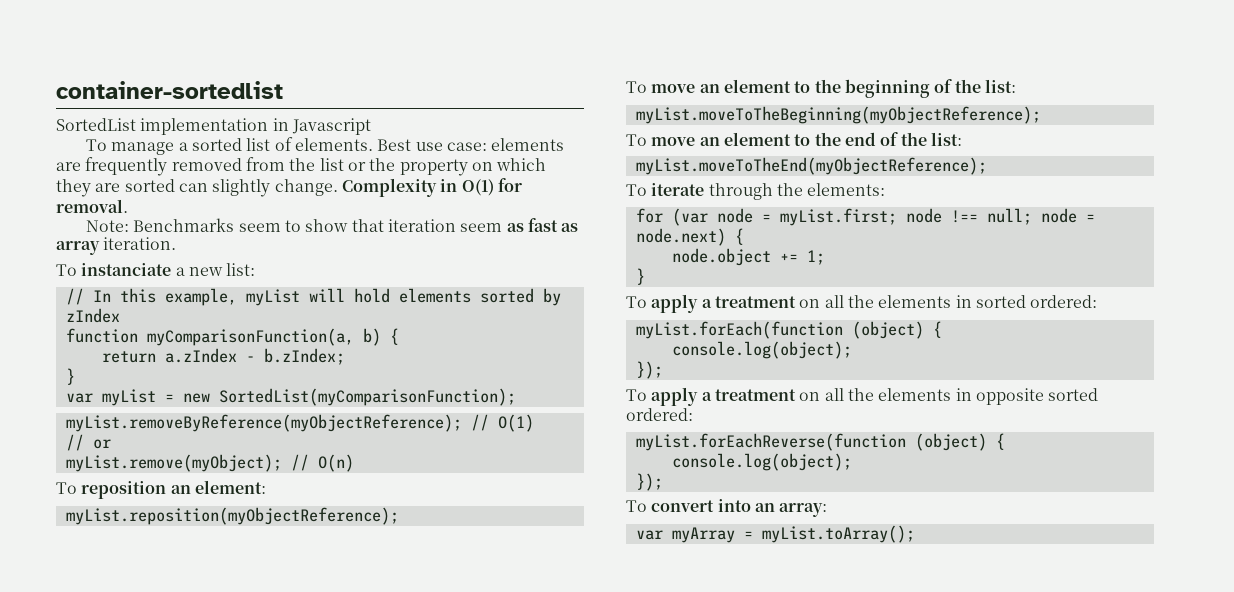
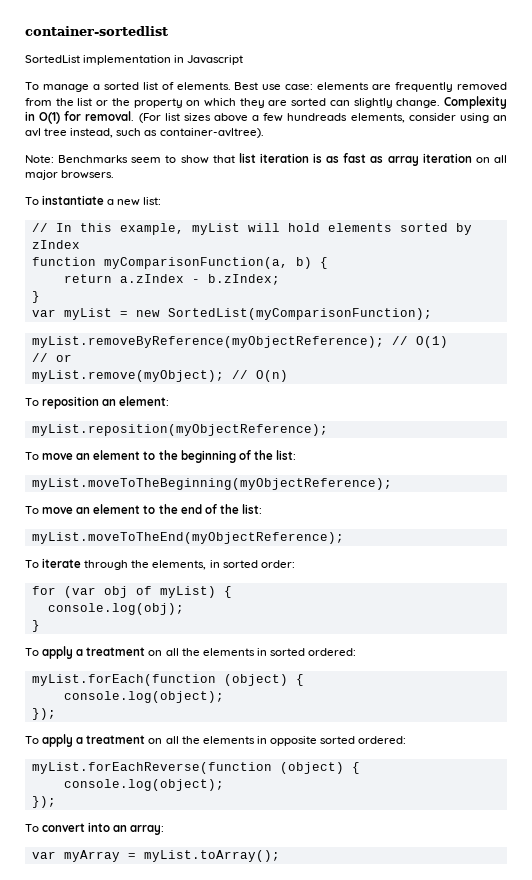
(128, 206) none -> [138,113,508,123] [25,128,264,138] (For list sizes above a few hundreads elements, consider using an avl tree instead, such as container-avltree).
[387,219,503,232] iteration seem -> [238,153,323,163] list iteration is
[103,237,177,250] [56,263,172,276] iteration. // To instanciate -> [422,153,507,163] [25,170,115,180] [25,195,105,205] iteration on all major browsers. // To instantiate
[807,183,886,196] [635,208,1095,226] [635,228,744,246] [671,248,825,266] elements: // for (var node = myList.first; node !== null; node = node.next) { // node.object += 1; -> [152,560,295,570] [31,586,232,598] [47,603,184,615] elements, in sorted order: // for (var obj of myList) { // console.log(obj);

